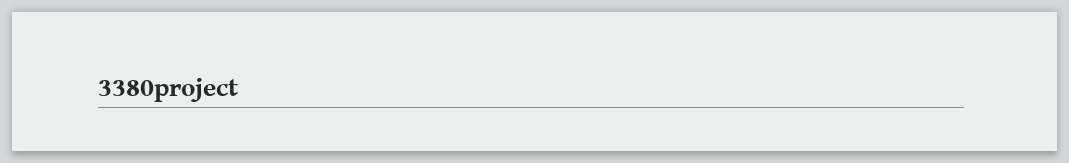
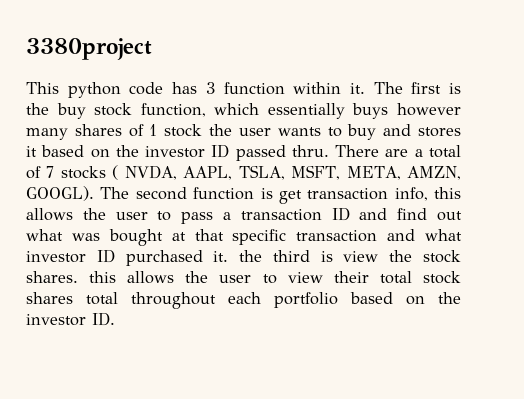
(238, 90) none -> [26,82,461,98] [26,103,461,119] [26,124,461,140] [26,144,461,161] [26,165,462,180] [26,186,461,204] [26,207,463,224] [26,229,462,246] [26,249,461,266] [26,271,461,284] [26,292,461,309] [26,312,115,326] // This python code has 3 function within it. The first is the buy stock function, which essentially buys however many shares of 1 stock the user wants to buy and stores it based on the investor ID passed thru. There are a total of 7 stocks ( NVDA, AAPL, TSLA, MSFT, META, AMZN, GOOGL). The second function is get transaction info, this allows the user to pass a transaction ID and find out what was bought at that specific transaction and what investor ID purchased it. the third is view the stock shares. this allows the user to view their total stock shares total throughout each portfolio based on the investor ID.

